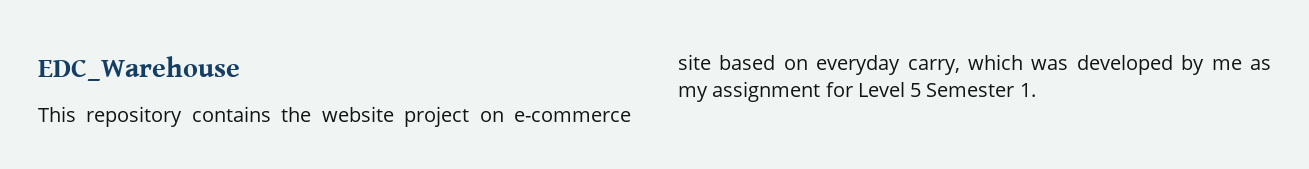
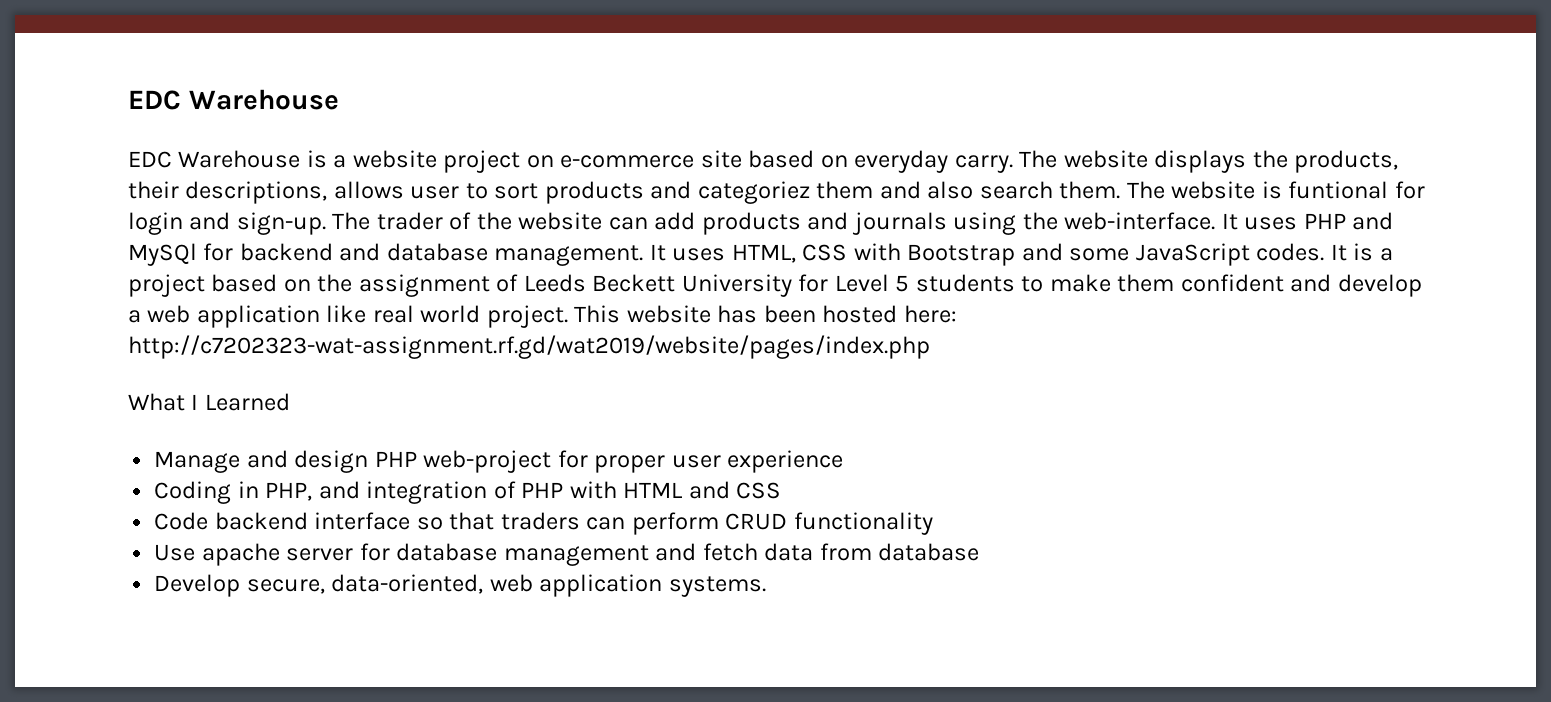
[38,56,240,81] [38,106,312,127] EDC_Warehouse // This repository contains the -> [128,89,339,110] [128,150,347,168] EDC Warehouse // EDC Warehouse is a
[907,54,1271,75] [678,81,1036,102] carry, which was developed by me as my assignment for Level 5 Semester 1. -> [954,150,1399,173] [128,181,1425,204] [128,212,1394,235] [128,243,1393,266] [128,274,1422,297] [128,305,957,328] [128,335,930,359] [128,393,290,411] [154,450,844,473] [154,481,782,504] [154,512,933,535] [154,543,980,566] [154,574,766,597] carry. The website displays the products, their descriptions, allows user to sort products and categoriez them and also search them. The website is funtional for login and sign-up. The trader of the website can add products and journals using the web-interface. It uses PHP and MySQl for backend and database management. It uses HTML, CSS with Bootstrap and some JavaScript codes. It is a project based on the assignment of Leeds Beckett University for Level 5 students to make them confident and develop a web application like real world project. This website has been hosted here: http://c7202323-wat-assignment.rf.gd/wat2019/website/pages/index.php // What I Learned // Manage and design PHP web-project for proper user experience // Coding in PHP, and integration of PHP with HTML and CSS // Code backend interface so that traders can perform CRUD functionality // Use apache server for database management and fetch data from database // Develop secure, data-oriented, web application systems.

